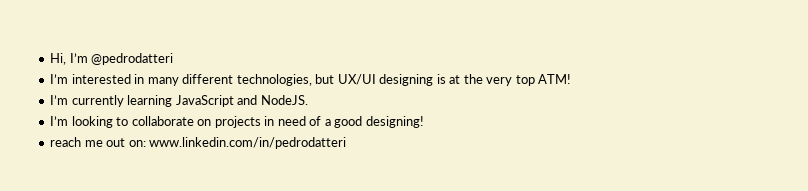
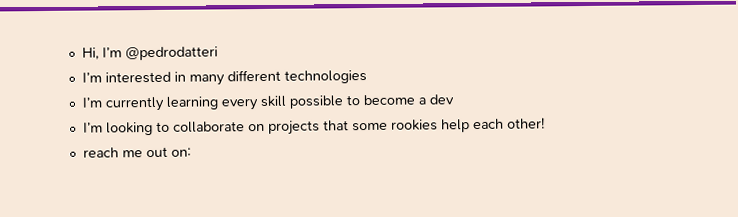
[236,74,572,86] [50,95,308,107] technologies, but UX/UI designing is at the very top ATM! // I’m currently learning JavaScript and NodeJS. -> [283,70,367,84] [81,94,454,112] technologies // I’m currently learning every skill possible to become a dev
[264,116,424,128] in need of a good designing! -> [322,117,545,133] that some rookies help each other!
[149,137,347,149] www.linkedin.com/in/pedrodatteri -> (191, 152) none

